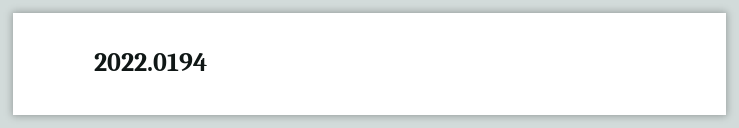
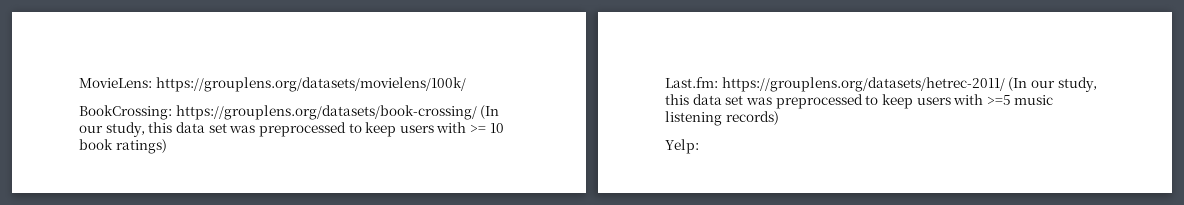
[94,53,207,71] 2022.0194 -> [79,77,466,92] [79,105,500,120] [79,122,504,137] [79,139,167,154] [665,77,1097,92] [665,94,1054,109] [665,111,779,126] [665,139,699,154] MovieLens: https://grouplens.org/datasets/movielens/100k/ // BookCrossing: https://grouplens.org/datasets/book-crossing/ (In our study, this data set was preprocessed to keep users with >= 10 book ratings) // Last.fm: https://grouplens.org/datasets/hetrec-2011/ (In our study, this data set was preprocessed to keep users with >=5 music listening records) // Yelp:

